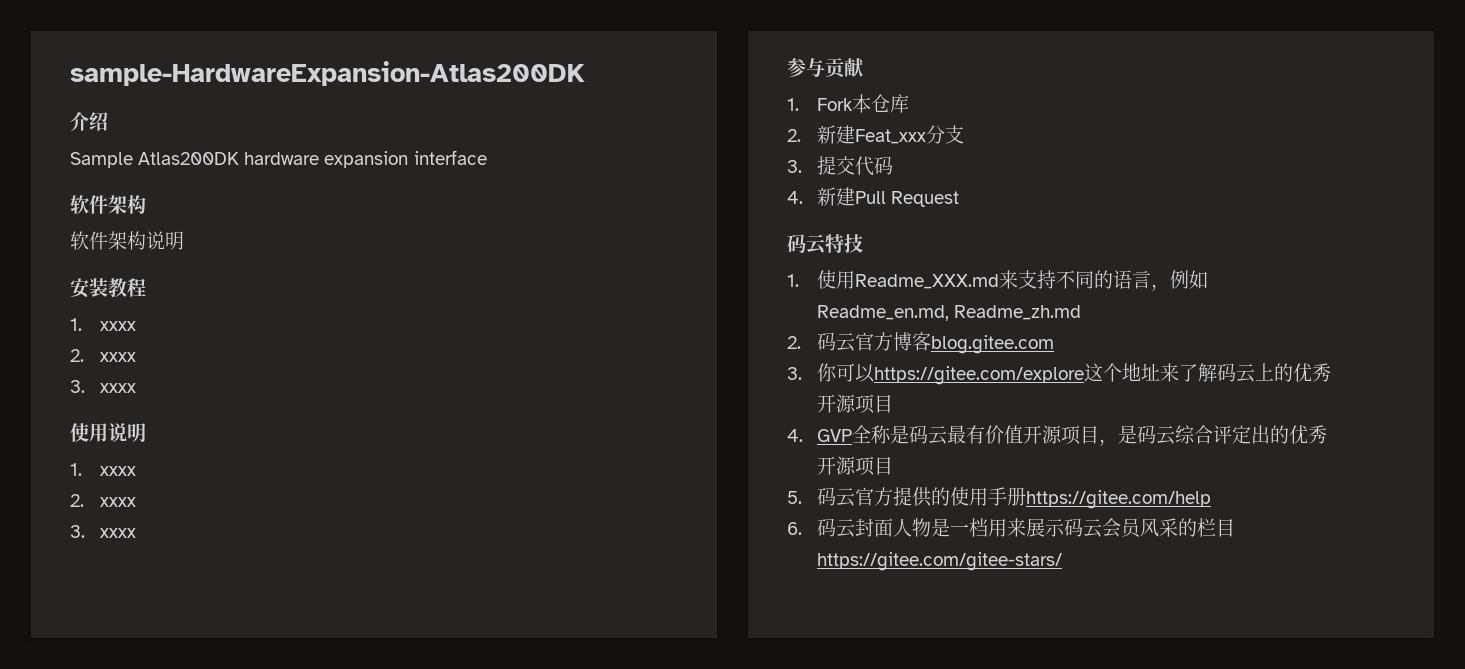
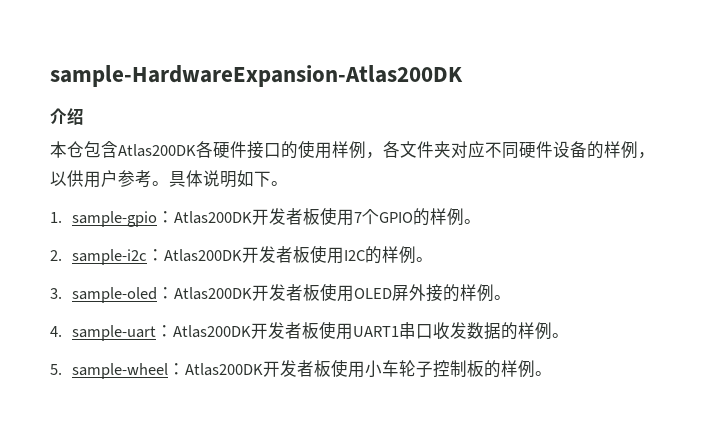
[70,150,487,168] [70,195,146,214] [70,231,184,250] [70,278,146,298] [70,318,136,331] [70,349,136,362] [70,380,136,393] [70,423,146,442] [70,463,136,476] [70,494,136,507] [70,525,136,538] [787,58,864,79] [787,94,909,113] [787,125,964,144] [787,156,893,176] [787,187,959,207] [787,234,863,255] [787,270,1208,291] [816,305,1081,321] [787,332,1054,354] [787,363,1331,385] [816,394,893,414] [787,425,1327,446] [816,456,893,476] [787,487,1211,509] [787,518,1235,538] [816,552,1062,571] Sample Atlas200DK hardware expansion interface // 软件架构 // 软件架构说明 // 安装教程 // 1. xxxx // 2. xxxx // 3. xxxx // 使用说明 // 1. xxxx // 2. xxxx // 3. xxxx // 参与贡献 // 1. Fork本仓库 // 2.新建Feat_xxx分支 // 3.提交代码 // 4.新建Pull Request // 码云特技 // 1.使用Readme_XXX.md来支持不同的语言，例如Readme_en.md, Readme_zh.md // 2.码云官方博客blog.gitee.com // 3.你可以https://gitee.com/explore这个地址来了解码云上的优秀开源项目 // 4. GVP全称是码云最有价值开源项目，是码云综合评定出的优秀开源项目 // 5.码云官方提供的使用手册https://gitee.com/help // 6.码云封面人物是一档用来展示码云会员风采的栏目https://gitee.com/gitee-stars/ -> [50,141,655,159] [50,170,288,188] [50,208,481,227] [50,246,433,265] [50,284,511,303] [50,322,569,341] [50,360,552,379] 本仓包含Atlas200DK各硬件接口的使用样例，各文件夹对应不同硬件设备的样例，以供用户参考。具体说明如下。 // 1. sample-gpio：Atlas200DK开发者板使用7个GPIO的样例。 // 2. sample-i2c：Atlas200DK开发者板使用I2C的样例。 // 3. sample-oled：Atlas200DK开发者板使用OLED屏外接的样例。 // 4. sample-uart：Atlas200DK开发者板使用UART1串口收发数据的样例。 // 5. sample-wheel：Atlas200DK开发者板使用小车轮子控制板的样例。

